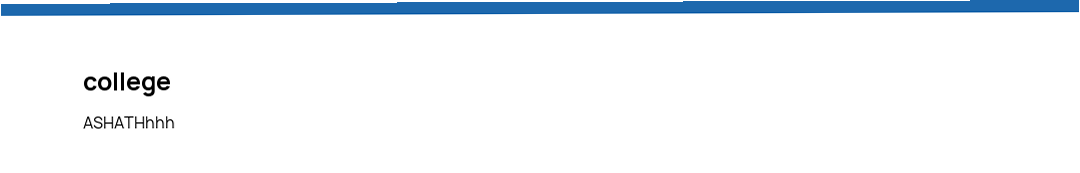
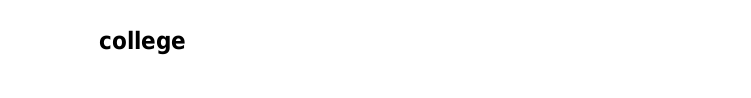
[83,116,176,129] // ASHATHhhh -> (186, 42) none

